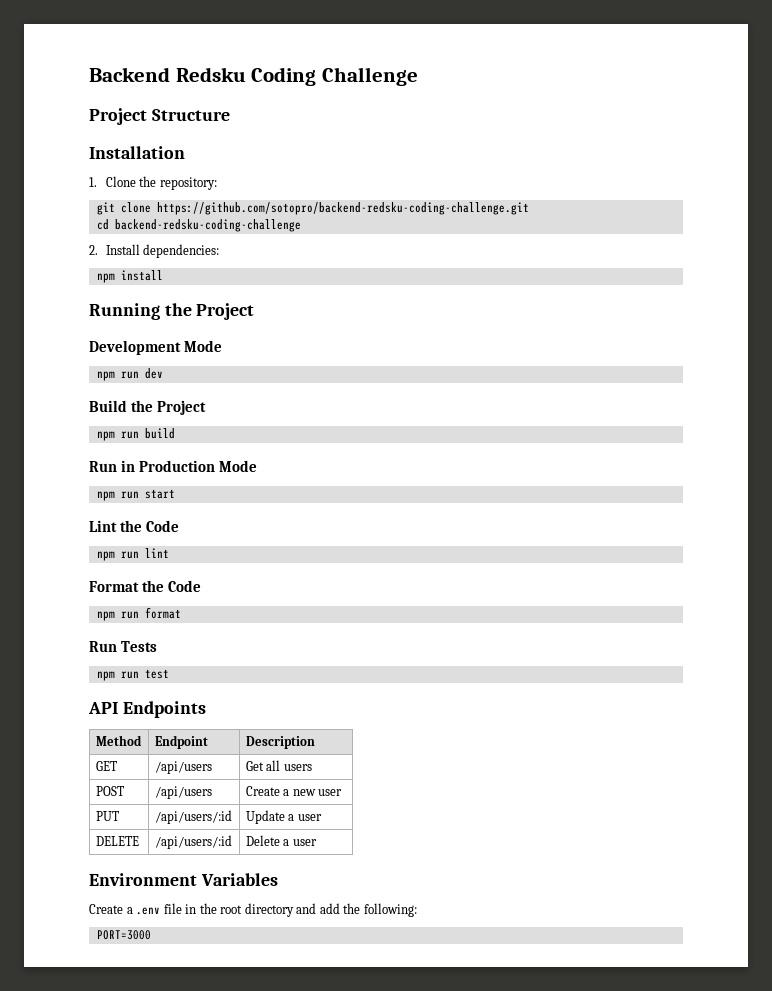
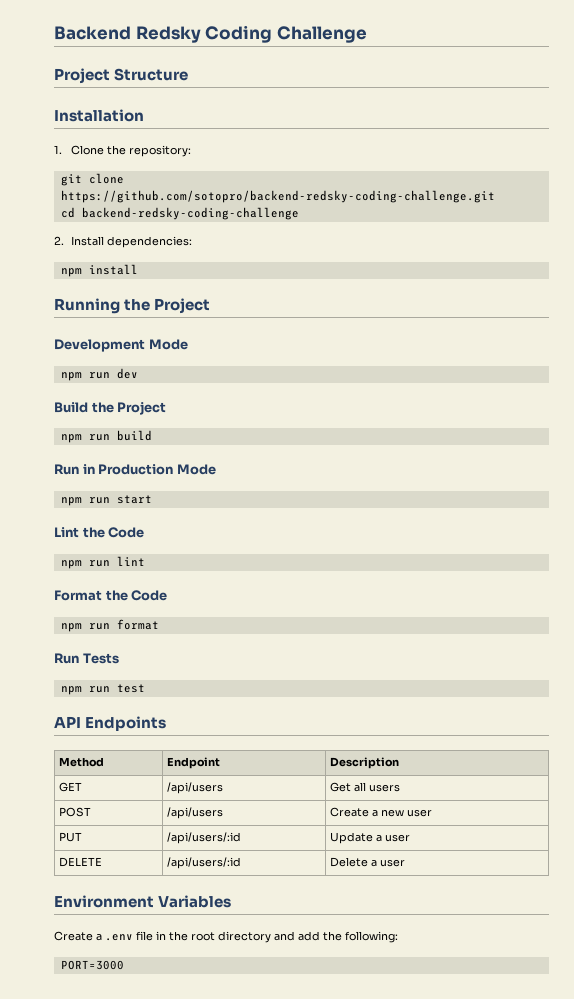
[175,67,246,82] Redsku -> [135,26,201,43] Redsky
[156,202,529,215] https://github.com/sotopro/backend-redsku-coding-challenge.git -> [60,190,495,203] https://github.com/sotopro/backend-redsky-coding-challenge.git
[114,219,301,232] backend-redsku-coding-challenge -> [81,207,299,220] backend-redsky-coding-challenge

